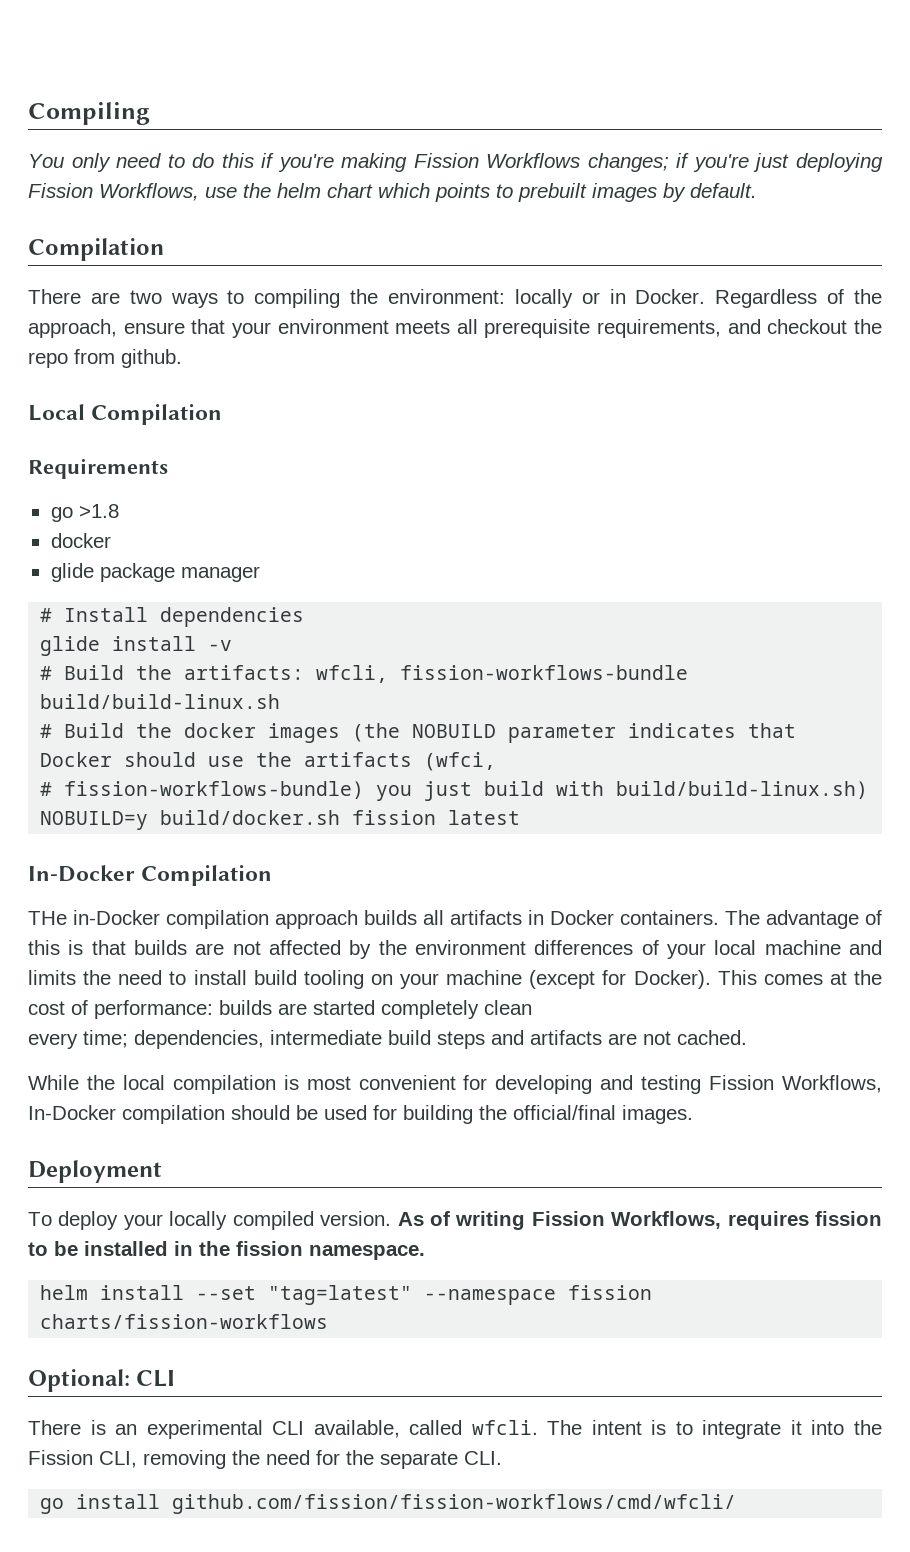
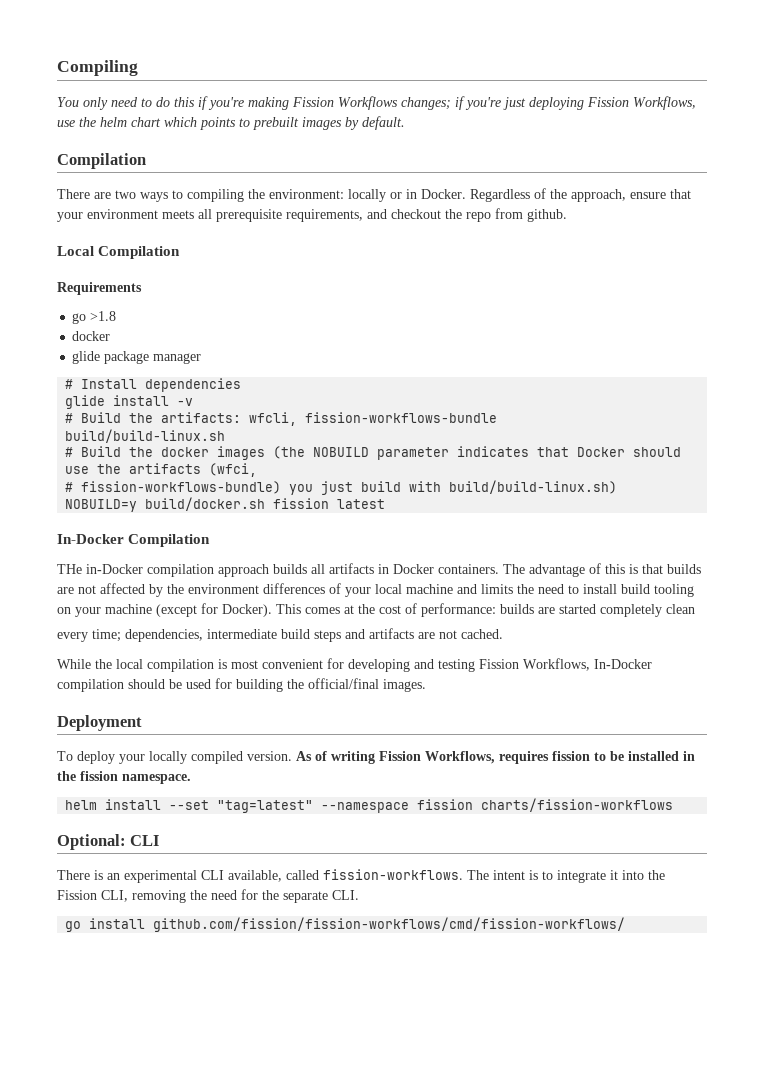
[471,1420,538,1435] wfcli. -> [323,869,463,880] fission-workflows.
[172,1494,737,1514] github.com/fission/fission-workflows/cmd/wfcli/ -> [153,917,626,932] github.com/fission/fission-workflows/cmd/fission-workflows/

